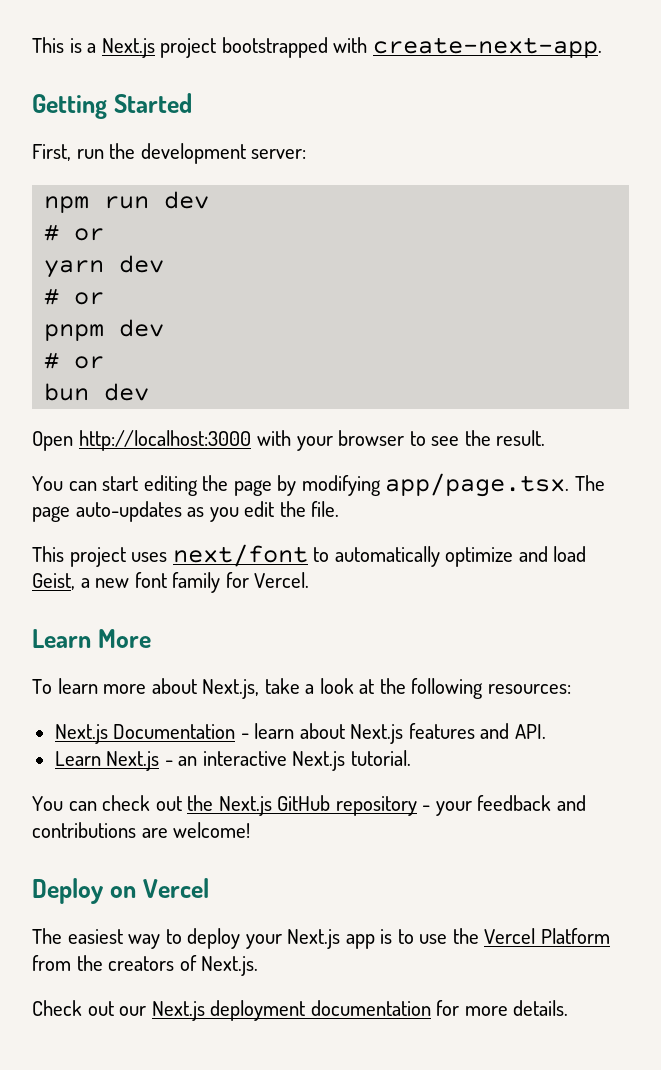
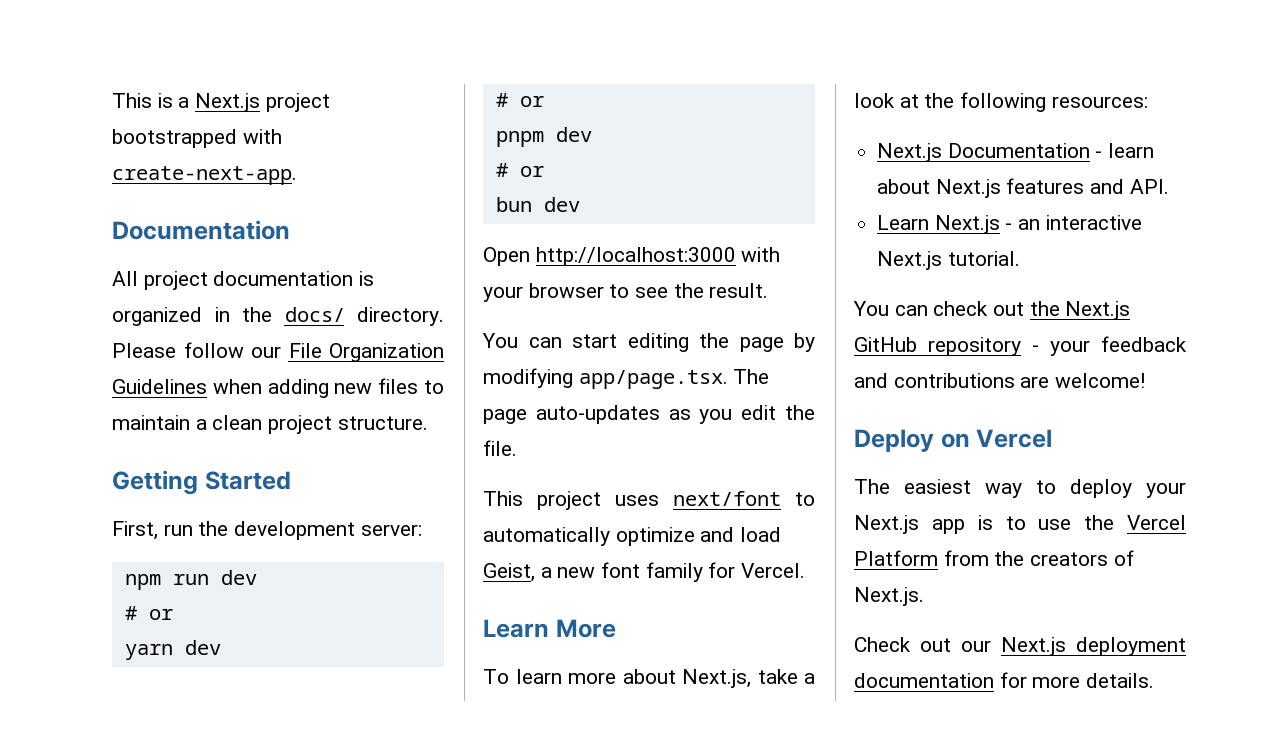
(602, 47) none -> [112,220,290,240] [112,271,375,290] [112,307,444,326] [112,342,444,362] [112,378,444,398] [112,415,428,434] // Documentation // All project documentation is organized in the docs/ directory. Please follow our File Organization Guidelines when adding new files to maintain a clean project structure.

